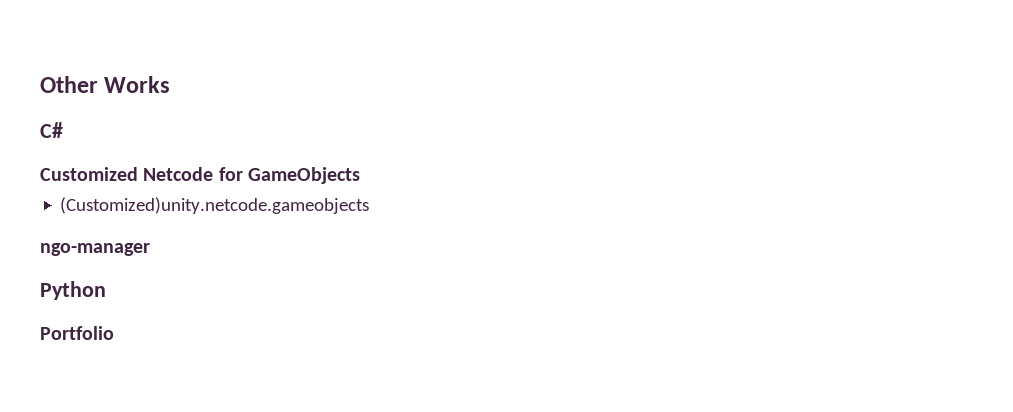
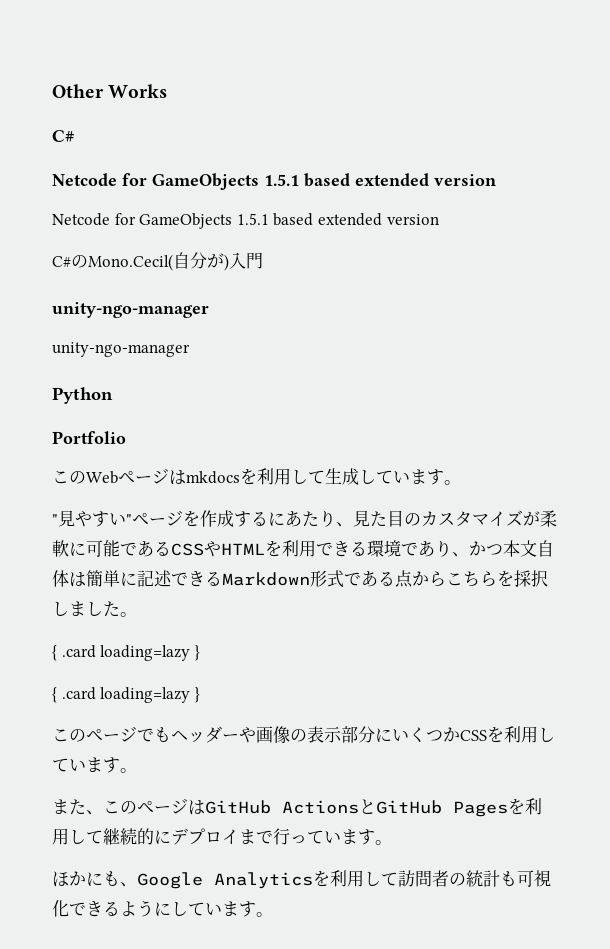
[40,167,361,184] [60,197,370,214] [40,243,150,256] [40,281,106,300] [40,326,114,340] Customized Netcode for GameObjects // (Customized)unity.netcode.gameobjects // ngo-manager // Python // Portfolio -> [52,173,496,190] [52,213,439,229] [52,252,263,271] [52,302,209,318] [52,342,190,357] [52,387,113,404] [52,431,126,444] [52,468,461,485] [52,510,557,527] [52,540,554,557] [52,570,548,588] [52,601,137,617] [52,645,200,661] [52,687,200,703] [52,726,555,744] [52,757,137,773] [52,798,542,817] [52,828,392,845] [52,870,551,889] [52,900,273,917] Netcode for GameObjects 1.5.1 based extended version // Netcode for GameObjects 1.5.1 based extended version // C#のMono.Cecil(自分が)入門 // unity-ngo-manager // unity-ngo-manager // Python // Portfolio // このWebページはmkdocsを利用して生成しています。 // "見やすい"ページを作成するにあたり、見た目のカスタマイズが柔軟に可能であるCSSやHTMLを利用できる環境であり、かつ本文自体は簡単に記述できるMarkdown形式である点からこちらを採択しました。 // { .card loading=lazy } // { .card loading=lazy } // このページでもヘッダーや画像の表示部分にいくつかCSSを利用しています。 // また、このページはGitHub ActionsとGitHub Pagesを利用して継続的にデプロイまで行っています。 // ほかにも、Google Analyticsを利用して訪問者の統計も可視化できるようにしています。

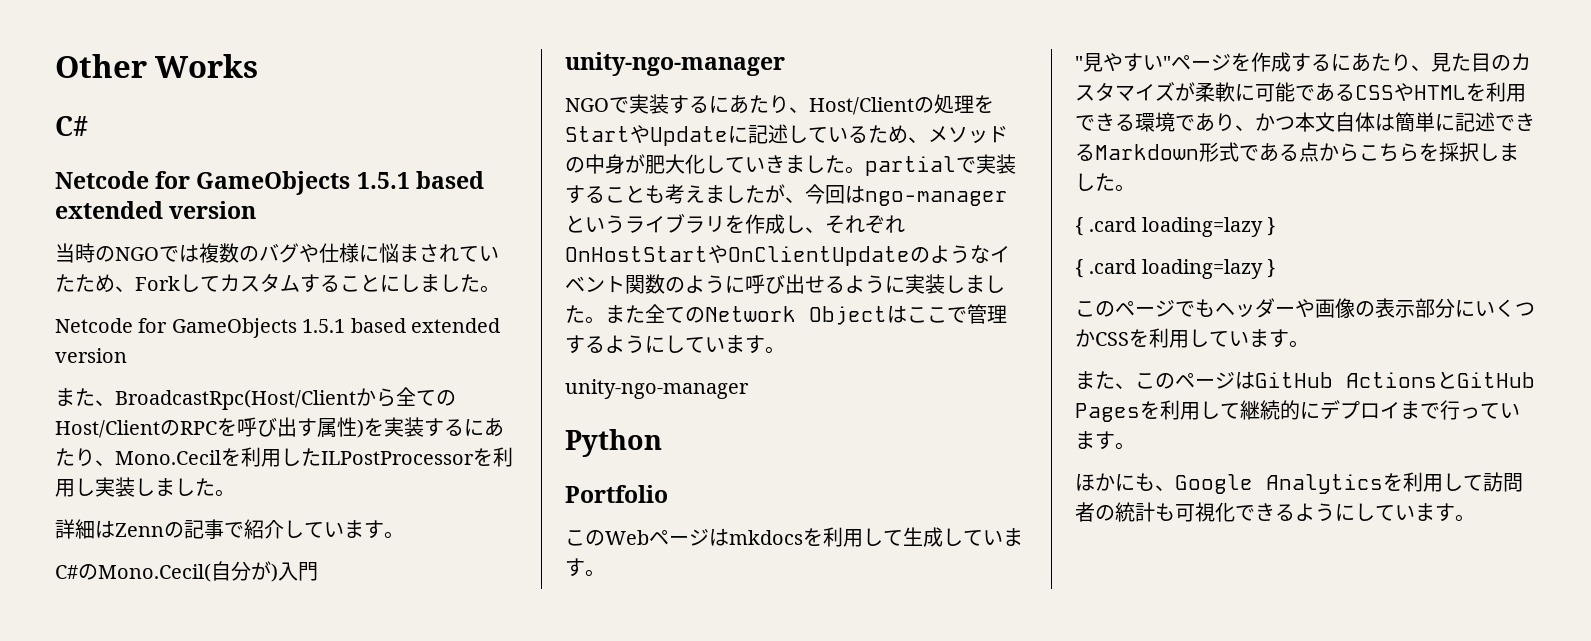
[52,213,439,229] // Netcode for GameObjects 1.5.1 based extended version -> [55,243,499,263] [55,273,500,293] [55,318,500,338] [55,348,127,363] [55,387,456,410] [55,417,504,438] [55,447,513,467] [55,477,235,497] [55,519,404,539] // 当時のNGOでは複数のバグや仕様に悩まされていたため、Forkしてカスタムすることにしました。 // Netcode for GameObjects 1.5.1 based extended version // また、BroadcastRpc(Host/Clientから全てのHost/ClientのRPCを呼び出す属性)を実装するにあたり、Mono.Cecilを利用したILPostProcessorを利用し実装しました。 // 詳細はZennの記事で紹介しています。
(209, 310) none -> [565,94,994,115] [565,124,1008,146] [565,154,1016,176] [565,184,1008,206] [565,213,905,234] [565,245,1010,266] [565,274,1005,294] [565,304,1007,325] [565,335,785,354] // NGOで実装するにあたり、Host/Clientの処理をStartやUpdateに記述しているため、メソッドの中身が肥大化していきました。partialで実装することも考えましたが、今回はngo-managerというライブラリを作成し、それぞれOnHostStartやOnClientUpdateのようなイベント関数のように呼び出せるように実装しました。また全てのNetwork Objectはここで管理するようにしています。

